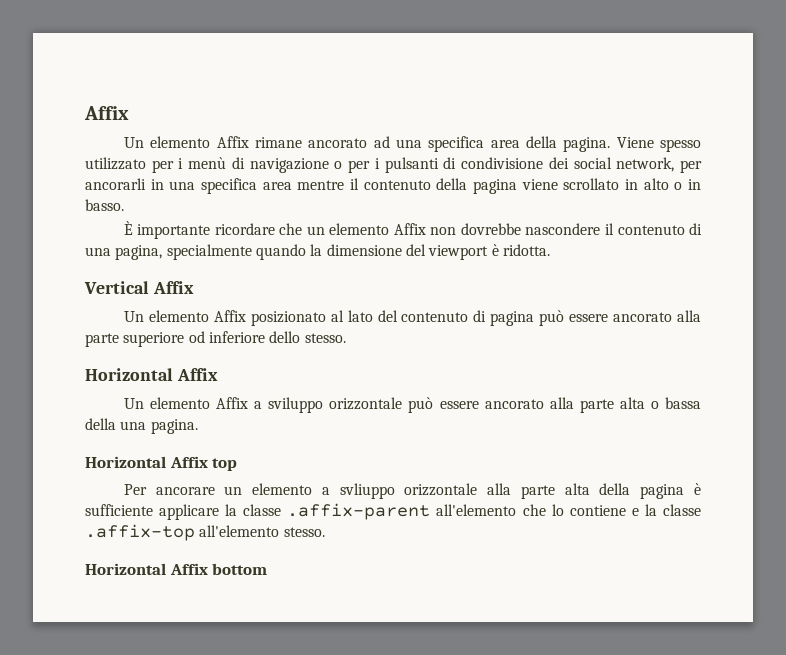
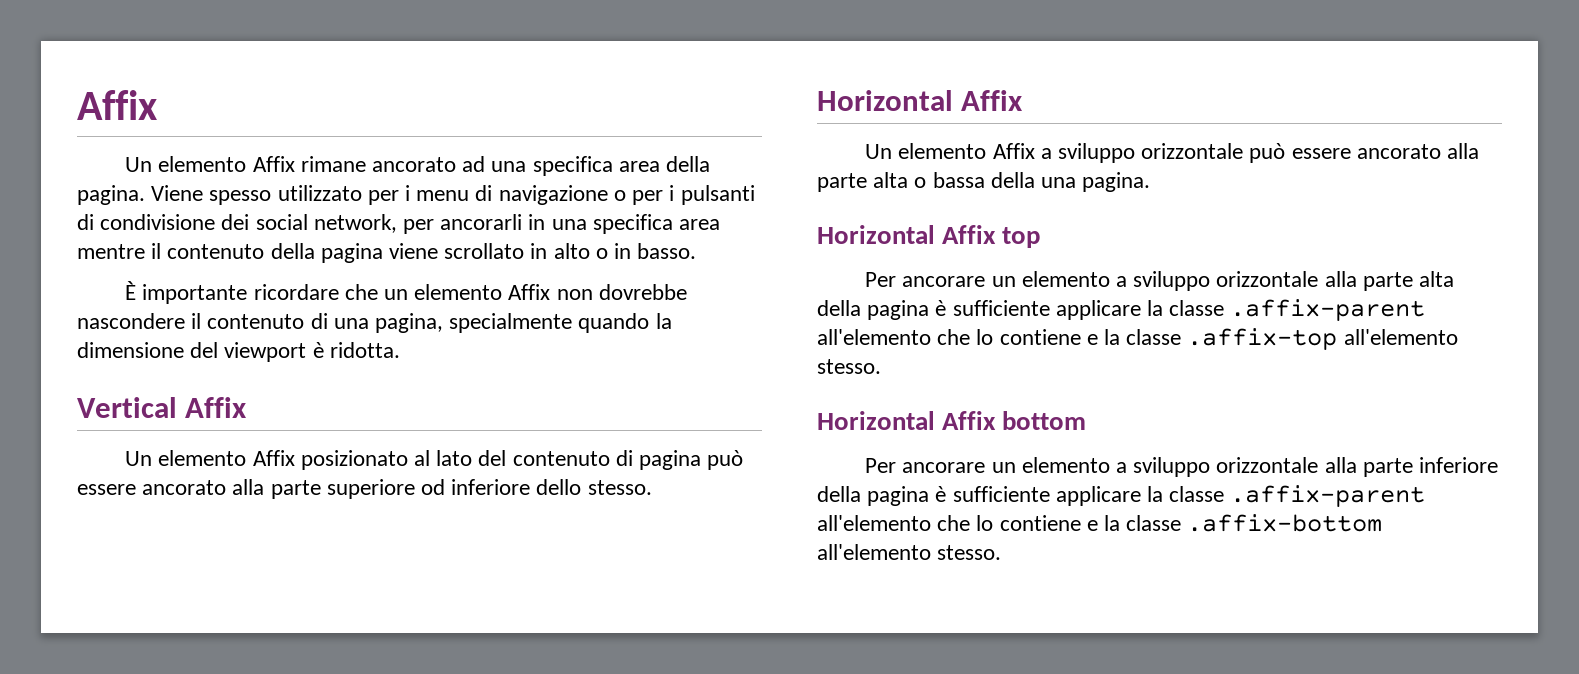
[188,157,227,169] menù -> [416,190,470,201] menu
[339,483,395,499] svliuppo -> [1133,271,1211,291] sviluppo
(268, 569) none -> [865,457,1499,477] [817,485,1426,507] [817,514,1383,532] [817,544,1002,560] // Per ancorare un elemento a sviluppo orizzontale alla parte inferiore della pagina è sufficiente applicare la classe .affix-parent all'elemento che lo contiene e la classe .affix-bottom all'elemento stesso.

